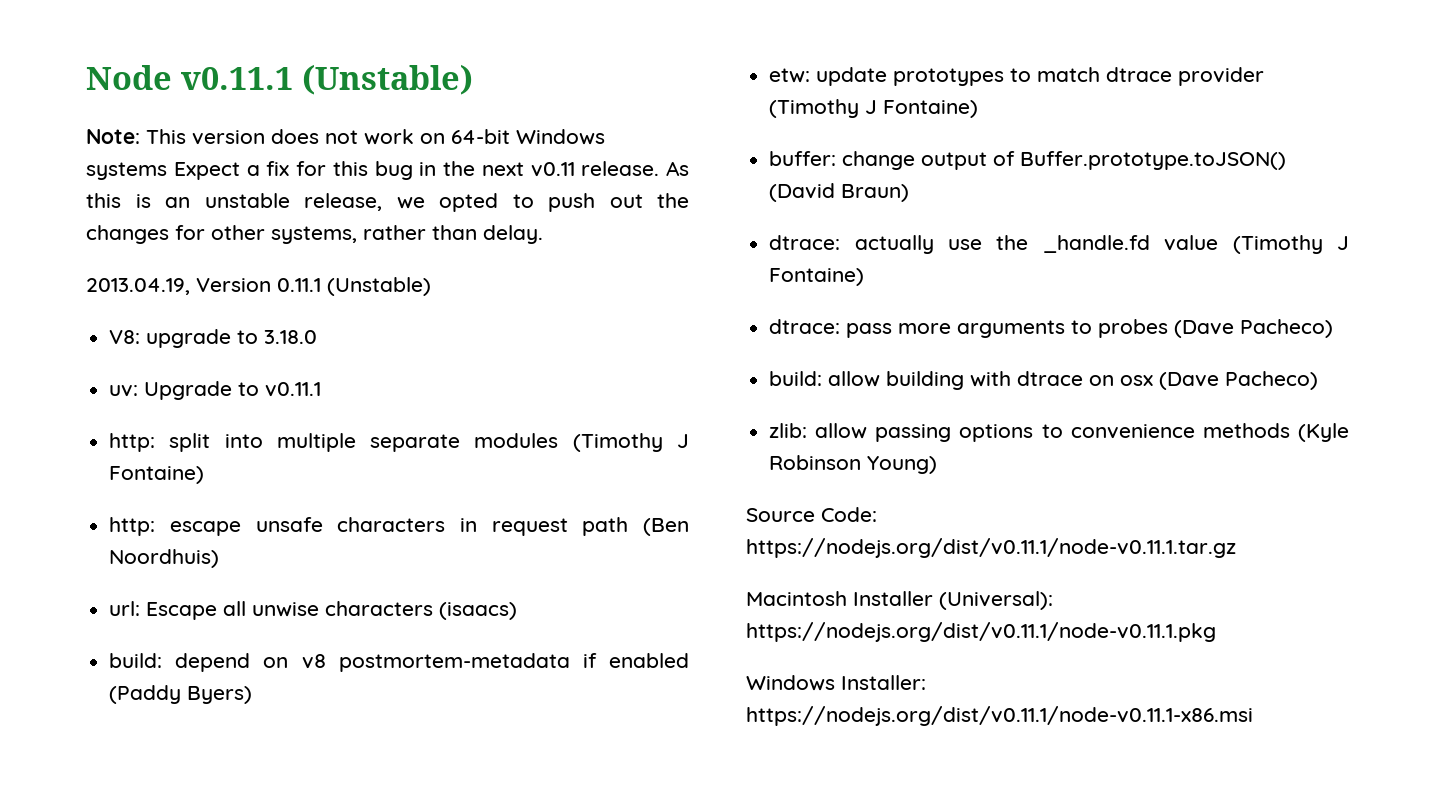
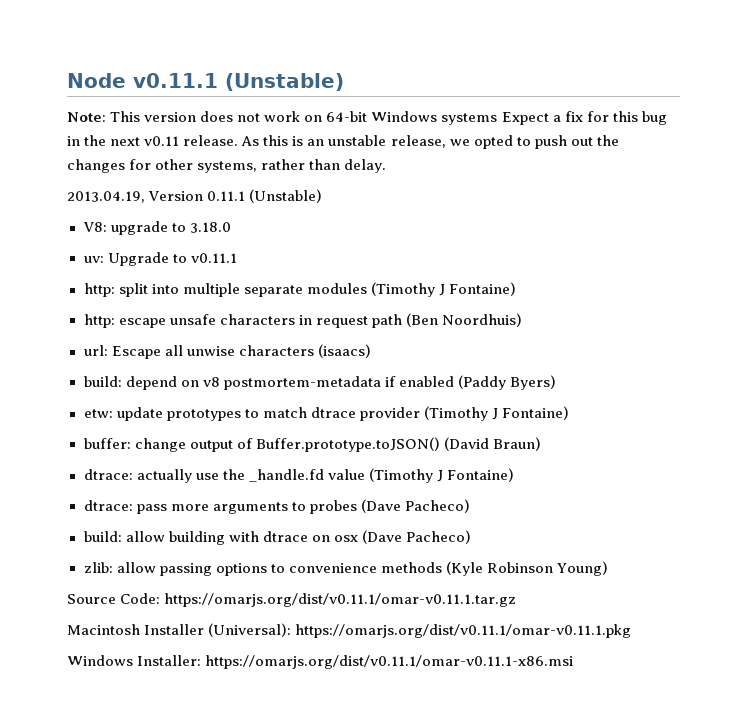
[746,538,1236,558] https://nodejs.org/dist/v0.11.1/node-v0.11.1.tar.gz -> [164,593,517,607] https://omarjs.org/dist/v0.11.1/omar-v0.11.1.tar.gz
[746,622,1216,642] https://nodejs.org/dist/v0.11.1/node-v0.11.1.pkg -> [295,624,632,638] https://omarjs.org/dist/v0.11.1/omar-v0.11.1.pkg
[746,706,1253,726] https://nodejs.org/dist/v0.11.1/node-v0.11.1-x86.msi -> [205,655,574,669] https://omarjs.org/dist/v0.11.1/omar-v0.11.1-x86.msi

